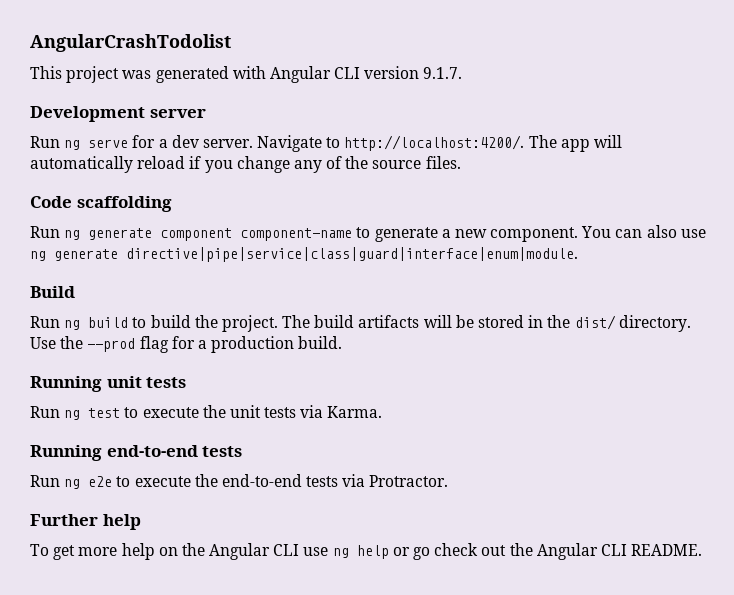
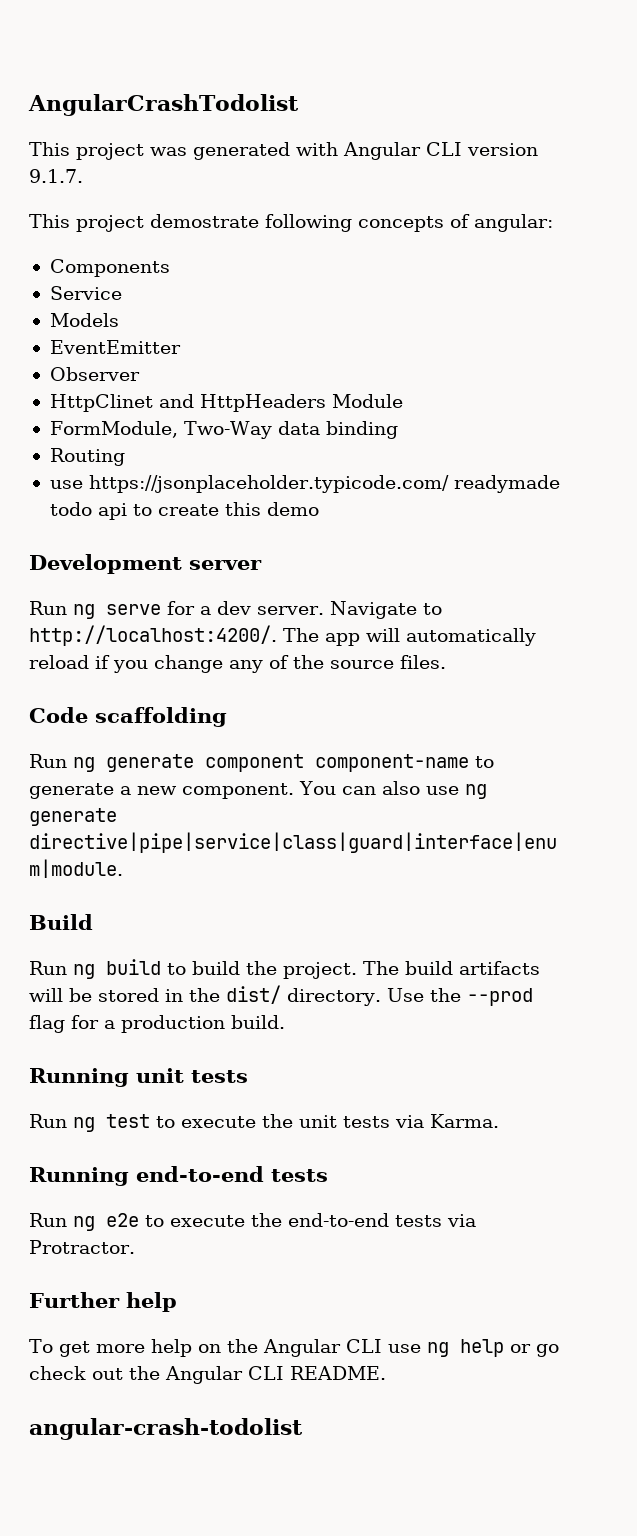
(463, 73) none -> [29,214,553,232] [49,259,170,277] [49,286,122,300] [49,313,119,327] [49,340,181,354] [49,367,140,381] [49,394,403,412] [49,421,398,439] [49,448,125,466] [49,475,560,493] [49,502,319,520] // This project demostrate following concepts of angular: // Components // Service // Models // EventEmitter // Observer // HttpClinet and HttpHeaders Module // FormModule, Two-Way data binding // Routing // use https://jsonplaceholder.typicode.com/ readymade todo api to create this demo
(703, 550) none -> [29,1418,303,1440] // angular-crash-todolist

